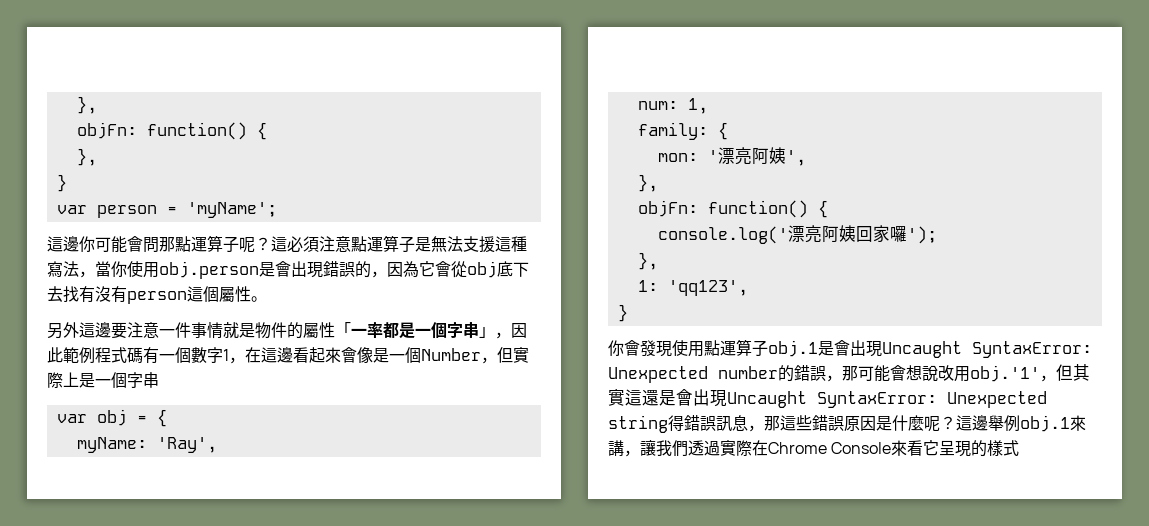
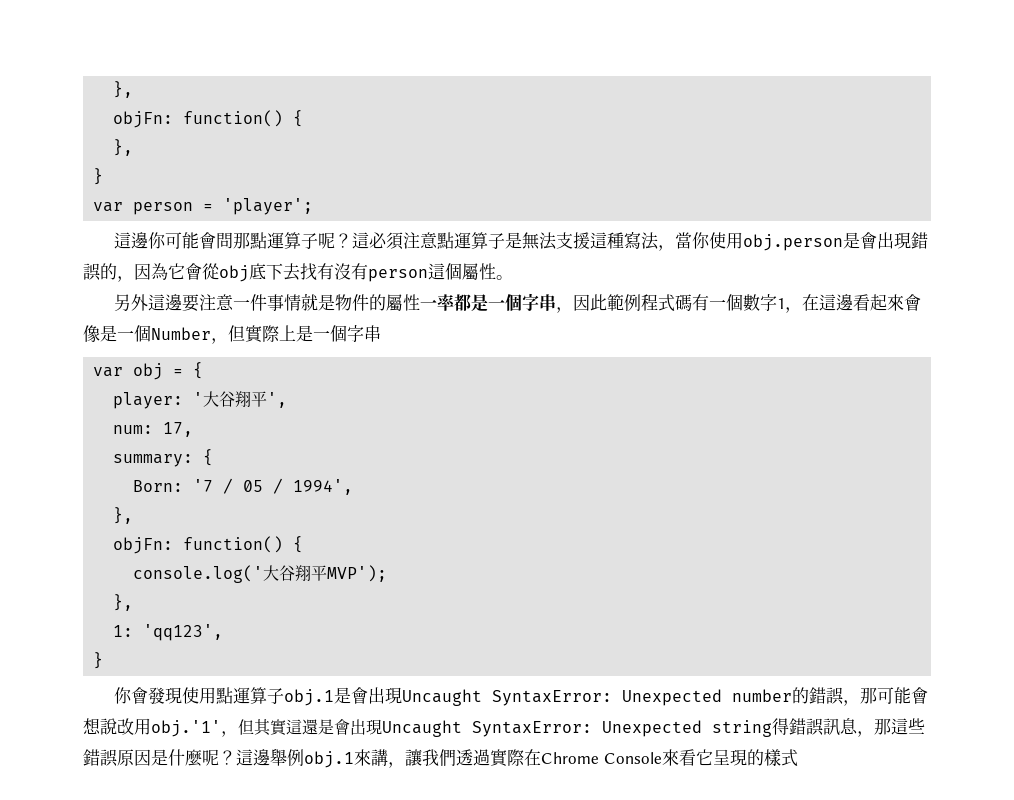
[186,202,277,218] 'myName'; -> [223,198,314,215] 'player';
[335,322,351,336] 「 -> (420, 302) none
[479,326,495,338] 」 -> (556, 302) none
[76,437,217,453] myName: 'Ray', -> [113,391,288,409] player: '大谷翔平',
[687,98,708,114] [637,122,728,140] [657,147,806,166] 1, // family: { // mon: '漂亮阿姨', -> [163,422,194,437] [113,449,214,467] [133,478,354,495] 17, // summary: { // Born: '7 / 05 / 1994',
[787,225,937,244] 漂亮阿姨回家囉'); -> [263,565,388,582] 大谷翔平MVP');

